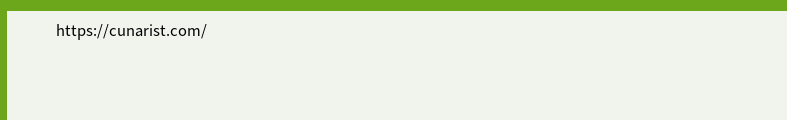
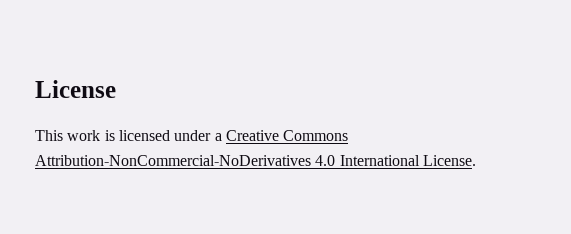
[56,24,207,40] https://cunarist.com/ -> [35,80,116,98] [35,130,349,141] [35,155,476,166] License // This work is licensed under a Creative Commons Attribution-NonCommercial-NoDerivatives 4.0 International License.

